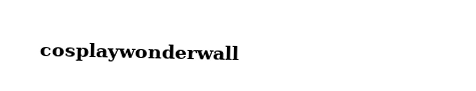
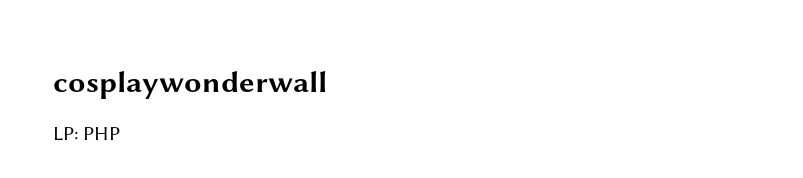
(239, 53) none -> [53,127,121,141] // LP: PHP

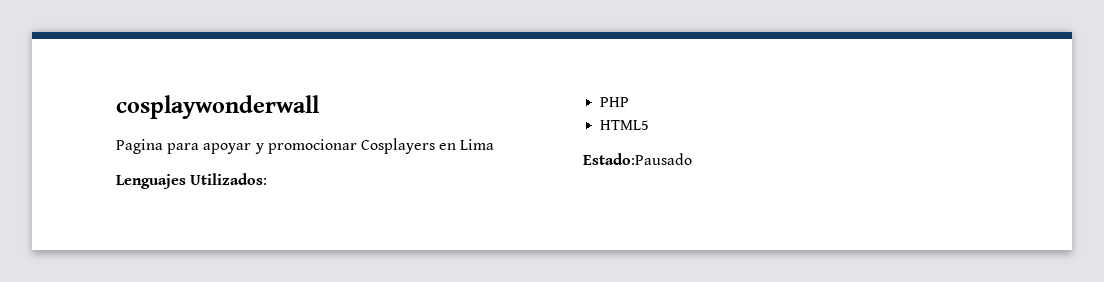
[53,127,78,141] LP: -> [116,138,495,154] [116,173,268,189] Pagina para apoyar y promocionar Cosplayers en Lima // Lenguajes Utilizados: //
(121, 133) none -> [600,120,650,130] [583,153,692,165] // HTML5 // Estado:Pausado

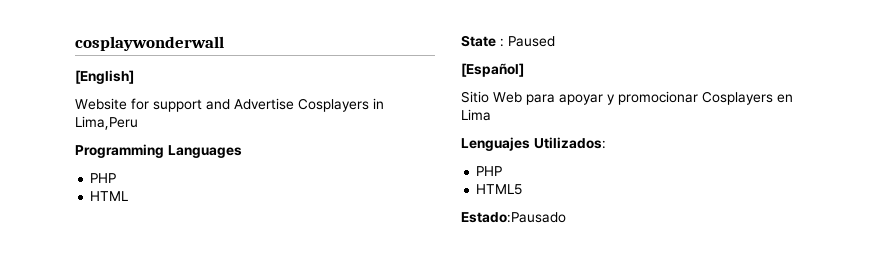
[116,139,163,154] Pagina -> [75,70,134,84] [75,98,384,112] [75,116,138,130] [75,144,242,158] [90,173,117,183] [90,191,129,201] [461,35,555,47] [461,63,524,77] [461,91,522,103] [English] // Website for support and Advertise Cosplayers in Lima,Peru // Programming Languages // PHP // HTML // State : Paused // [Español] // Sitio Web

